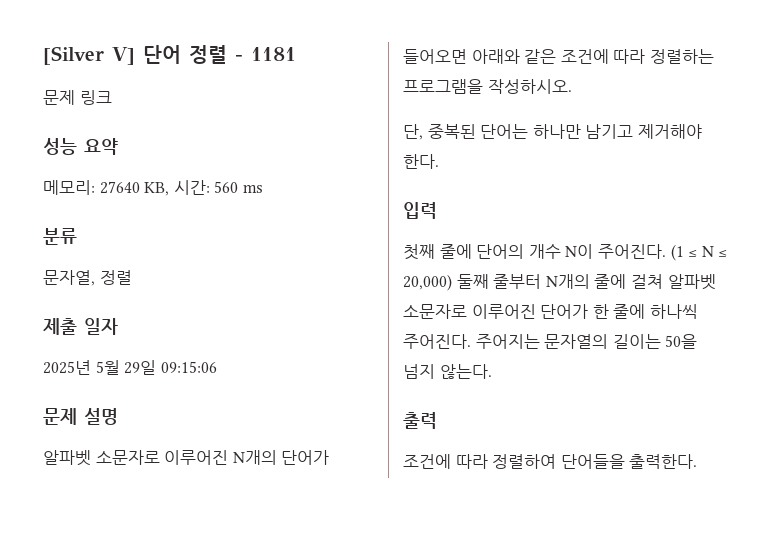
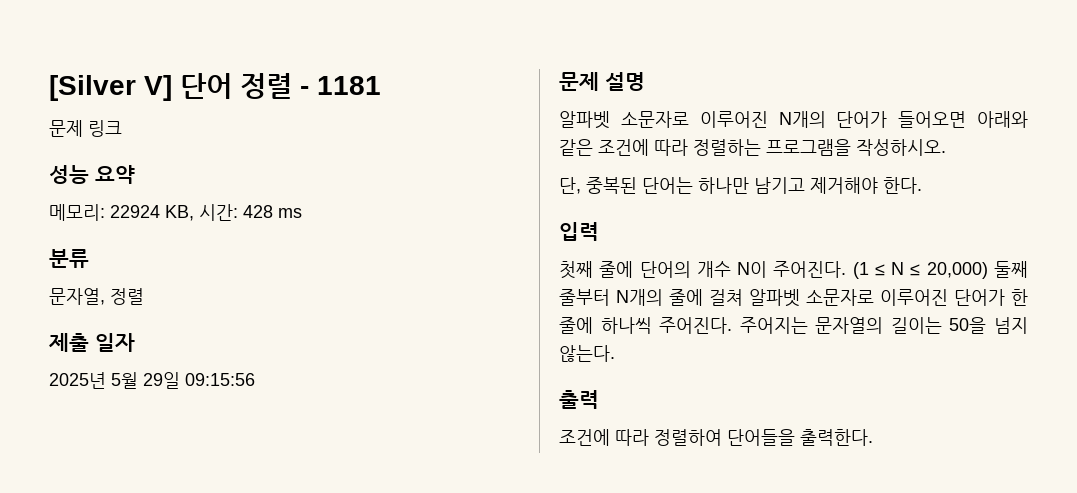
[99,181,140,194] 27640 -> [110,205,160,218] 22924
[214,181,239,193] 560 -> [243,205,273,218] 428
[160,361,217,373] 09:15:06 -> [185,373,255,386] 09:15:56

